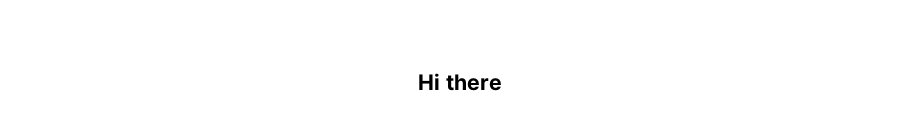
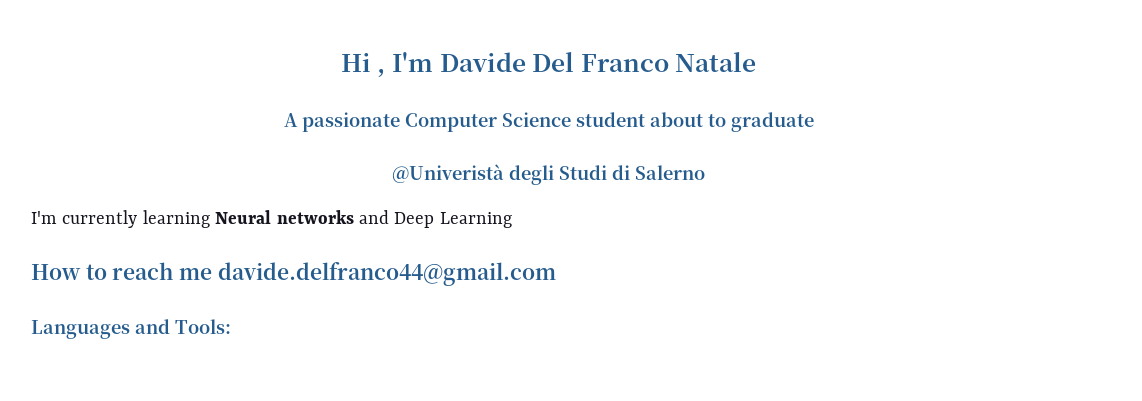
[445,74,502,91] there -> [377,52,757,77] [283,112,814,132] [392,164,705,185] [31,210,512,228] [31,262,556,286] [31,319,231,339] , I'm Davide Del Franco Natale // A passionate Computer Science student about to graduate // @Univeristà degli Studi di Salerno // I'm currently learning Neural networks and Deep Learning // How to reach me davide.delfranco44@gmail.com // Languages and Tools:

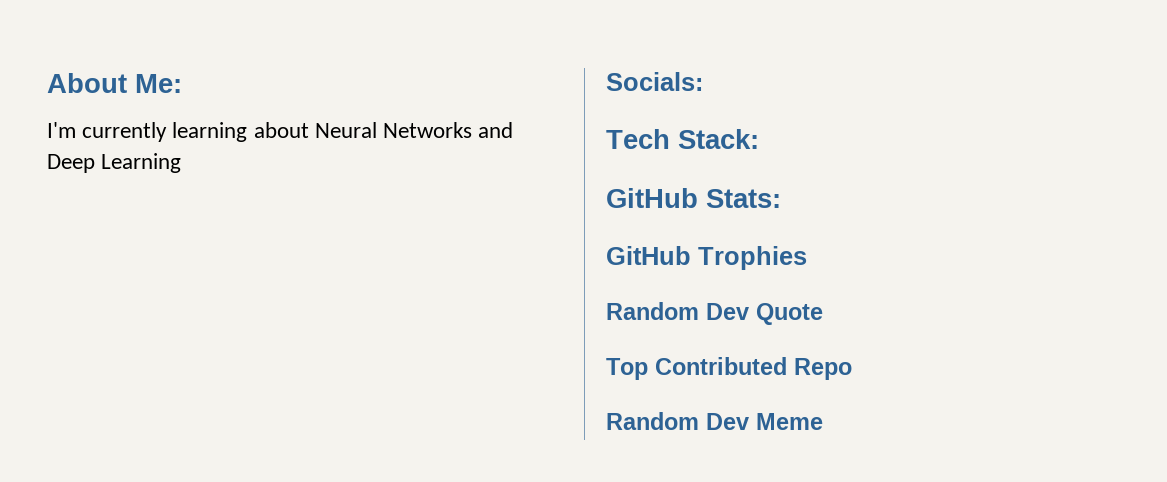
[340,52,757,77] [283,112,814,132] [392,164,705,185] Hi , I'm Davide Del Franco Natale // A passionate Computer Science student about to graduate // @Univeristà degli Studi di Salerno -> [47,73,182,93] About Me:
[215,210,354,224] Neural networks -> [253,122,473,138] about Neural Networks
[31,262,556,286] [31,319,231,339] How to reach me davide.delfranco44@gmail.com // Languages and Tools: -> [606,72,703,91] [606,129,759,149] [606,188,781,208] [606,246,807,270] [606,302,823,325] [606,357,852,380] [606,412,823,430] Socials: // Tech Stack: // GitHub Stats: // GitHub Trophies // Random Dev Quote // Top Contributed Repo // Random Dev Meme

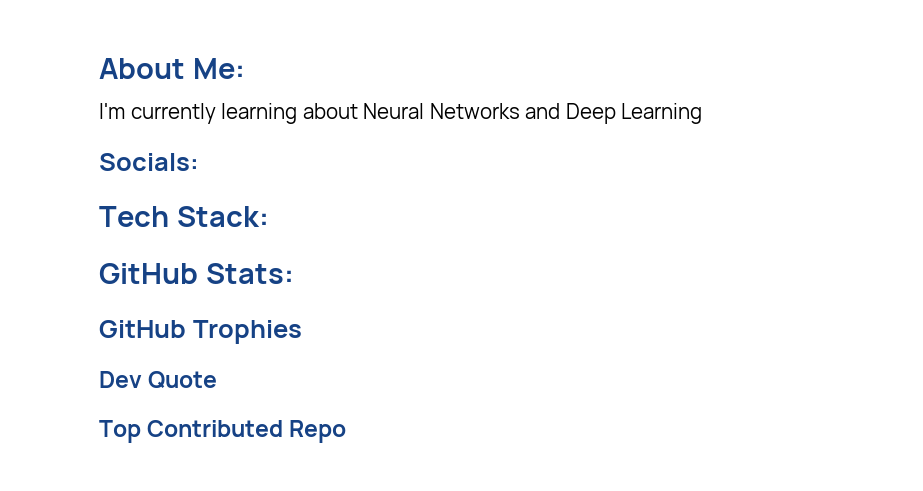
[606,302,699,320] Random -> (302, 332) none
[606,412,823,430] // Random Dev Meme -> (347, 431) none

